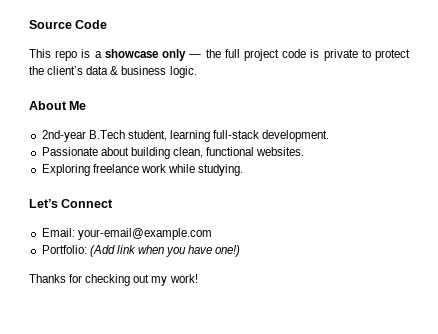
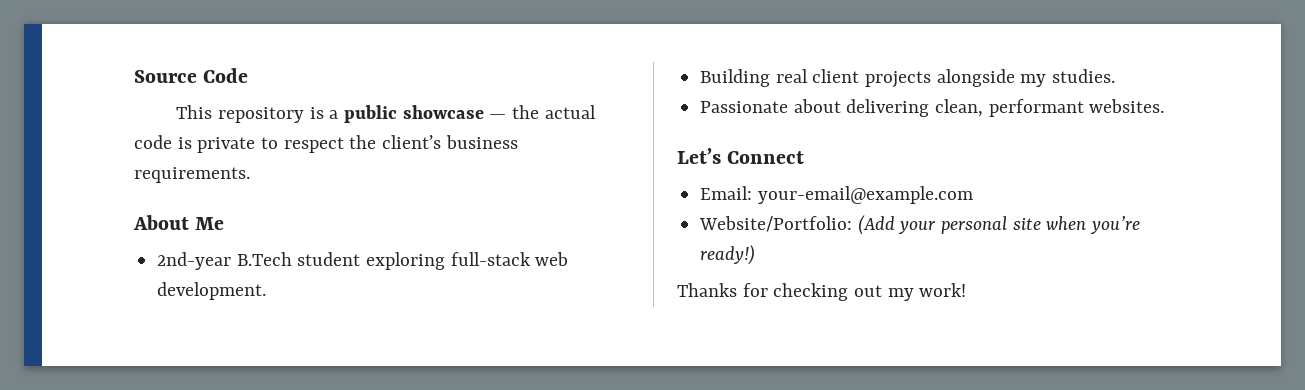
[55,50,78,61] repo -> [218,107,305,123] repository
[104,49,279,61] showcase only — the full project -> [344,105,596,123] public showcase — the actual
[375,49,411,61] protect -> [283,137,344,153] respect
[86,66,197,78] data & business logic. -> [445,135,518,149] [134,167,250,183] business requirements.
[127,130,330,142] [41,147,305,159] [41,164,244,176] [29,199,114,208] [41,228,212,240] [41,245,241,257] student, learning full-stack development. // Passionate about building clean, functional websites. // Exploring freelance work while studying. // Let’s Connect // Email: your-email@example.com // Portfolio: (Add link when you have one!) -> [297,252,569,270] [157,282,267,300] [700,69,1116,88] [700,99,1165,117] [677,148,805,164] [700,186,973,204] [699,215,1141,235] [700,245,756,265] student exploring full-stack web development. // Building real client projects alongside my studies. // Passionate about delivering clean, performant websites. // Let’s Connect // Email: your-email@example.com // Website/Portfolio: (Add your personal site when you’re ready!)

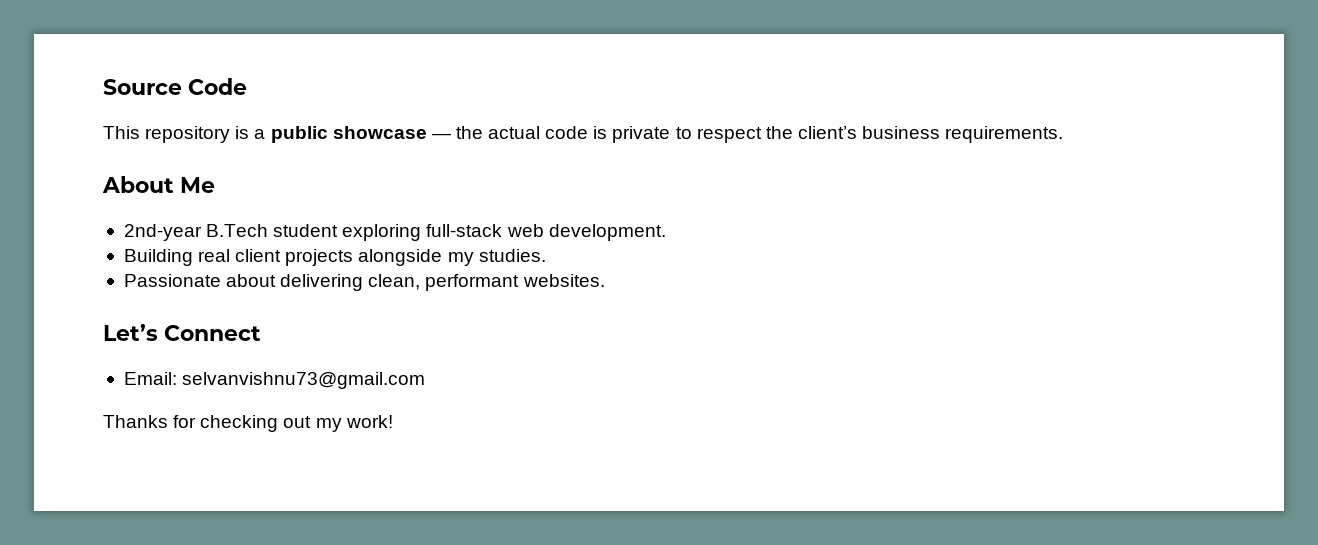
[757,186,973,204] [699,215,1141,235] [700,245,756,265] your-email@example.com // Website/Portfolio: (Add your personal site when you’re ready!) -> [182,372,426,389] selvanvishnu73@gmail.com

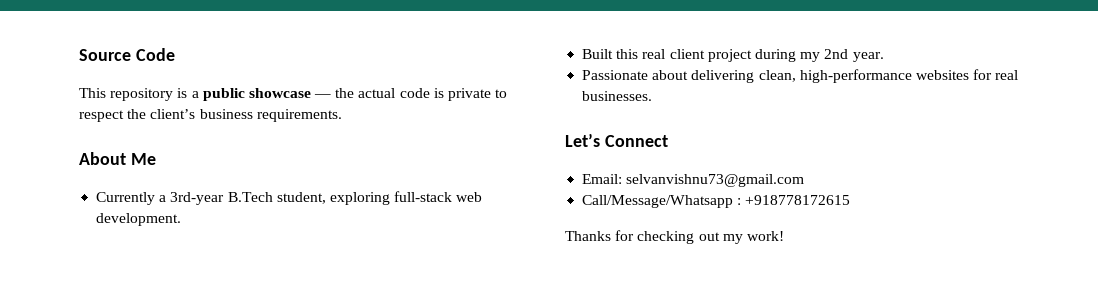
[123,224,339,241] 2nd-year B.Tech student -> [96,192,326,205] Currently a 3rd-year B.Tech student,
[123,249,546,266] Building real client projects alongside my studies. -> [582,49,884,62] Built this real client project during my 2nd year.
[425,274,605,291] performant websites. -> [799,69,1019,83] [582,91,653,101] high-performance websites for real businesses.
(426, 380) none -> [582,195,851,208] // Call/Message/Whatsapp : +918778172615

